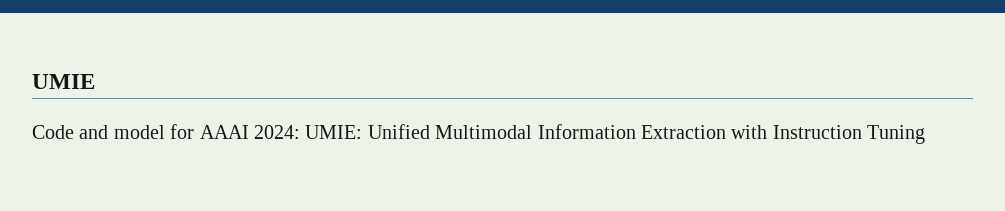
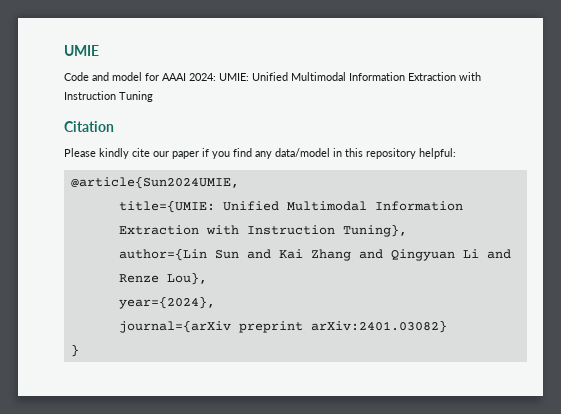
(926, 134) none -> [64,121,114,132] [64,148,456,159] [70,176,239,189] [118,200,463,213] [118,224,407,237] [118,248,511,261] [118,272,207,285] [118,296,215,309] [118,320,447,333] [70,344,79,357] // Citation // Please kindly cite our paper if you find any data/model in this repository helpful: // @article{Sun2024UMIE, // title={UMIE: Unified Multimodal Information Extraction with Instruction Tuning}, // author={Lin Sun and Kai Zhang and Qingyuan Li and Renze Lou}, // year={2024}, // journal={arXiv preprint arXiv:2401.03082} // }

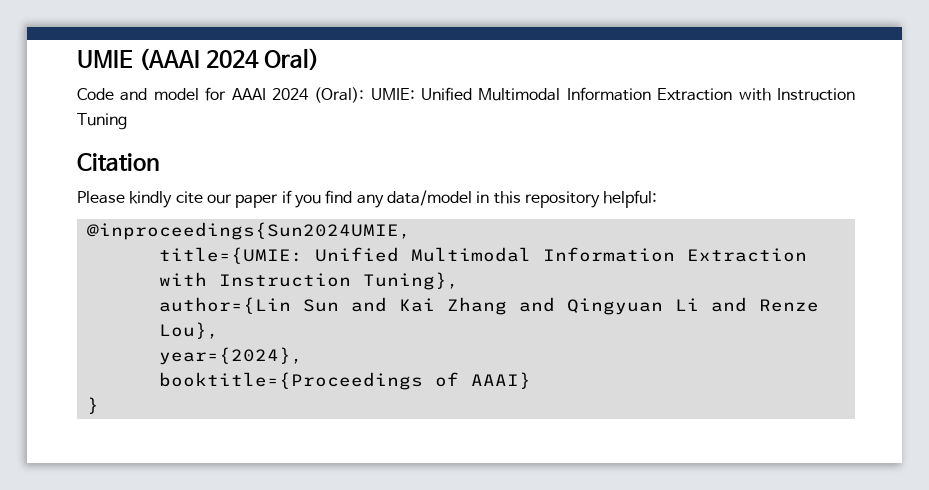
(99, 50) none -> [139,48,320,71] (AAAI 2024 Oral)
[189,73,216,81] 2024: -> [271,87,365,103] 2024 (Oral):
[70,176,239,189] @article{Sun2024UMIE, -> [86,222,411,240] @inproceedings{Sun2024UMIE,
[118,320,447,333] journal={arXiv preprint arXiv:2401.03082} -> [158,372,531,390] booktitle={Proceedings of AAAI}

